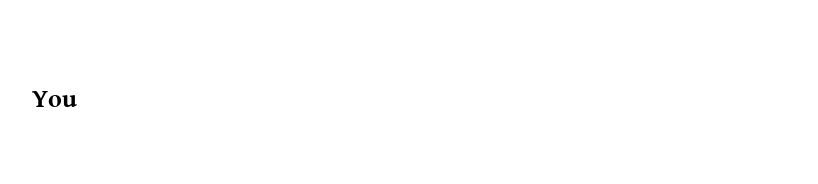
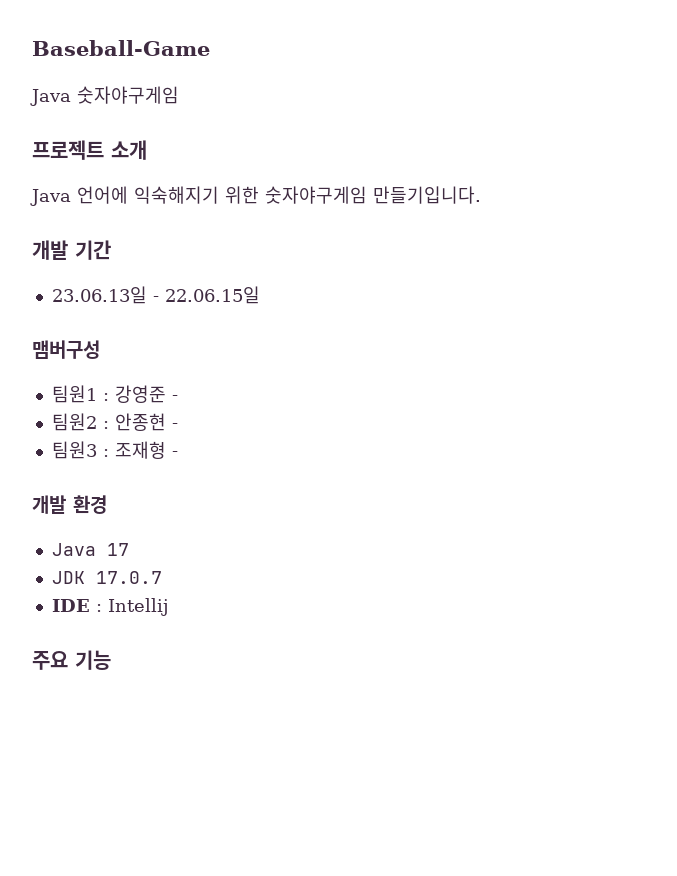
[32,91,77,107] You -> [32,40,210,56] [30,86,179,106] [32,140,147,160] [30,186,481,206] [32,240,111,260] [51,286,260,304] [32,340,100,359] [51,385,178,403] [51,413,178,431] [51,441,178,459] [32,495,107,514] [51,543,129,556] [51,571,162,584] [51,598,169,616] [32,650,111,670] Baseball-Game // Java 숫자야구게임 // 프로젝트 소개 // Java 언어에 익숙해지기 위한 숫자야구게임 만들기입니다. // 개발 기간 // 23.06.13일 - 22.06.15일 // 맴버구성 // 팀원1 : 강영준 - // 팀원2 : 안종현 - // 팀원3 : 조재형 - // 개발 환경 // Java 17 // JDK 17.0.7 // IDE : Intellij // 주요 기능

